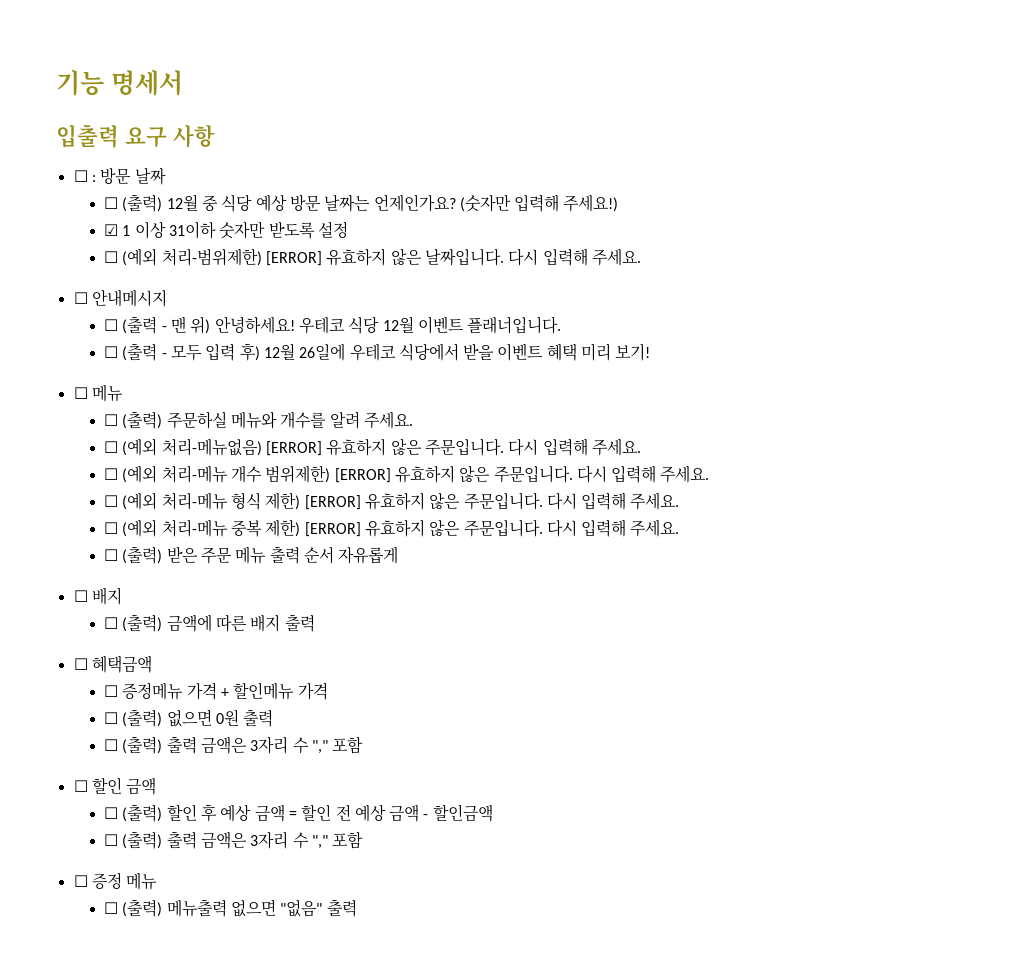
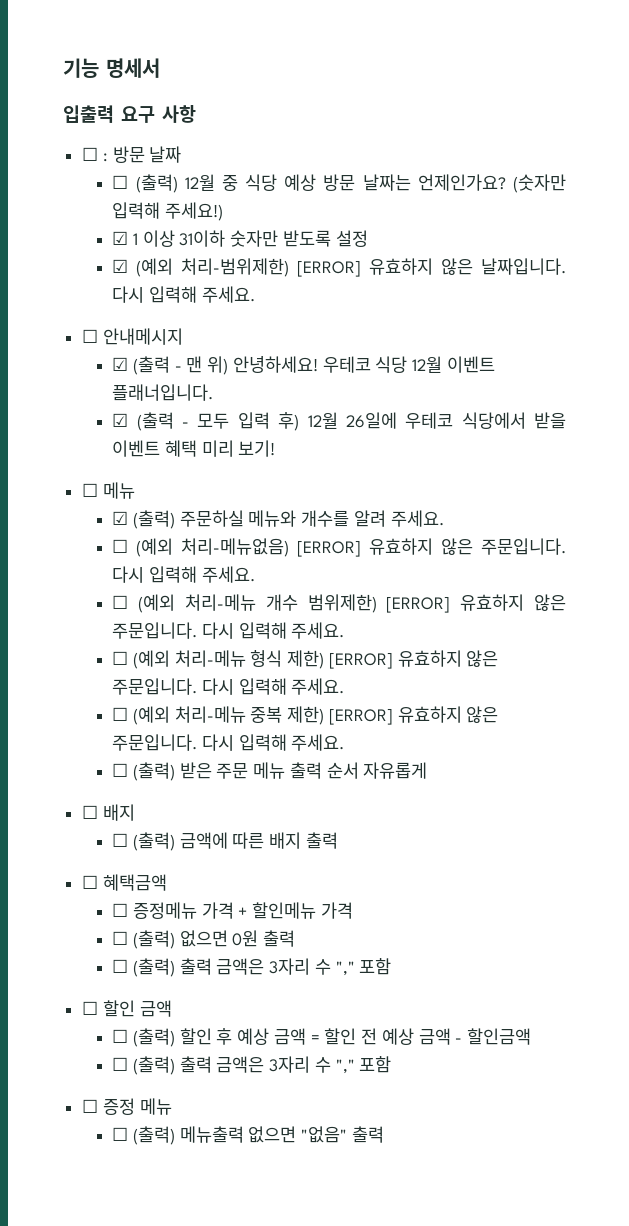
[103,251,118,263] ☐ -> [112,259,129,273] ☑
[103,319,118,331] ☐ -> [112,357,129,371] ☑
[103,346,118,358] ☐ -> [112,413,129,427] ☑
[103,414,118,426] ☐ -> [112,511,129,525] ☑

